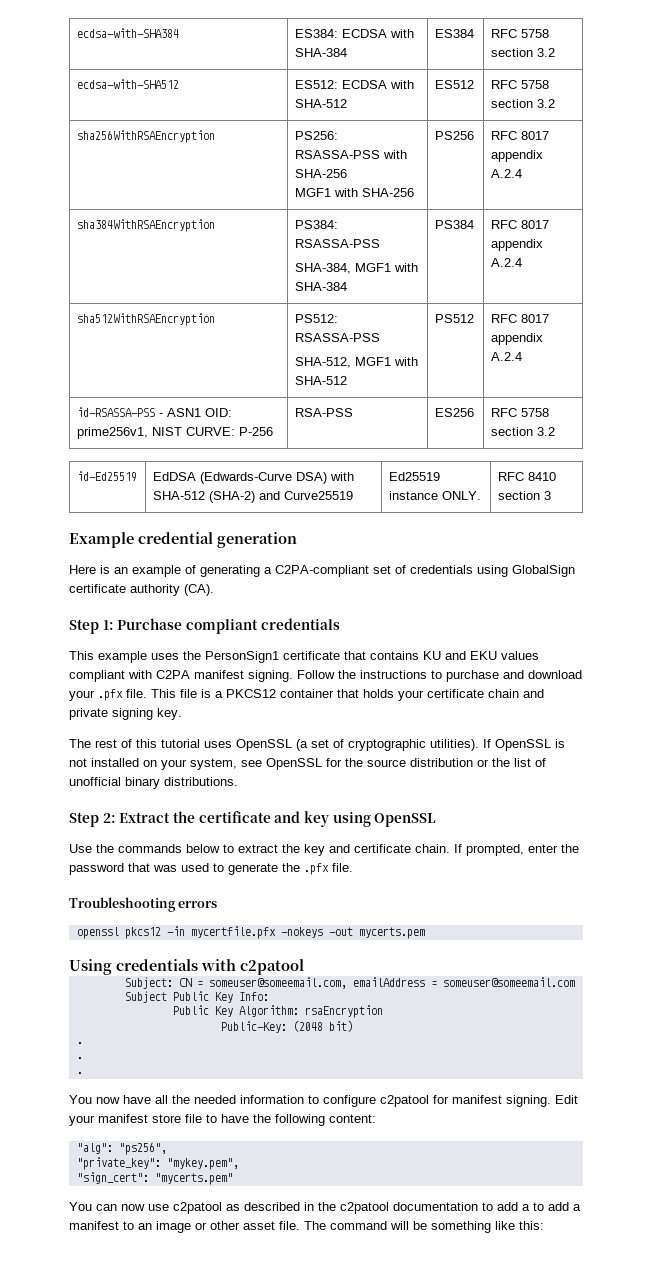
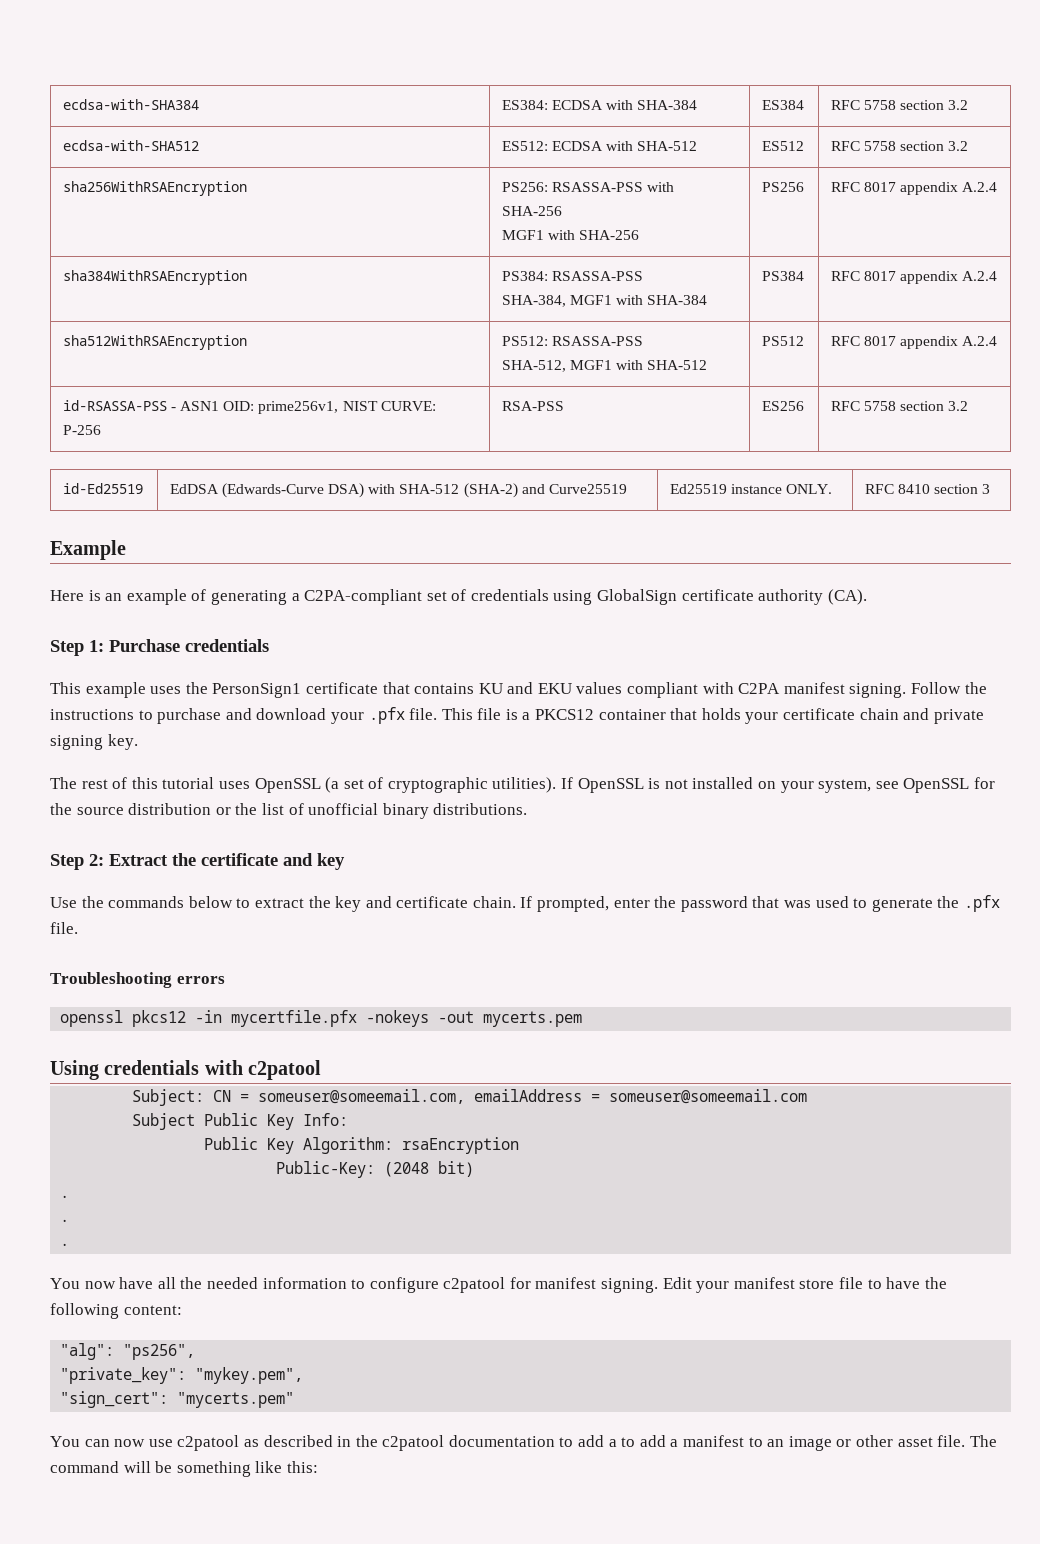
[138,532,297,548] credential generation -> (126, 550) none
[185,619,258,634] compliant -> (180, 645) none
[332,812,437,827] using OpenSSL -> (345, 861) none

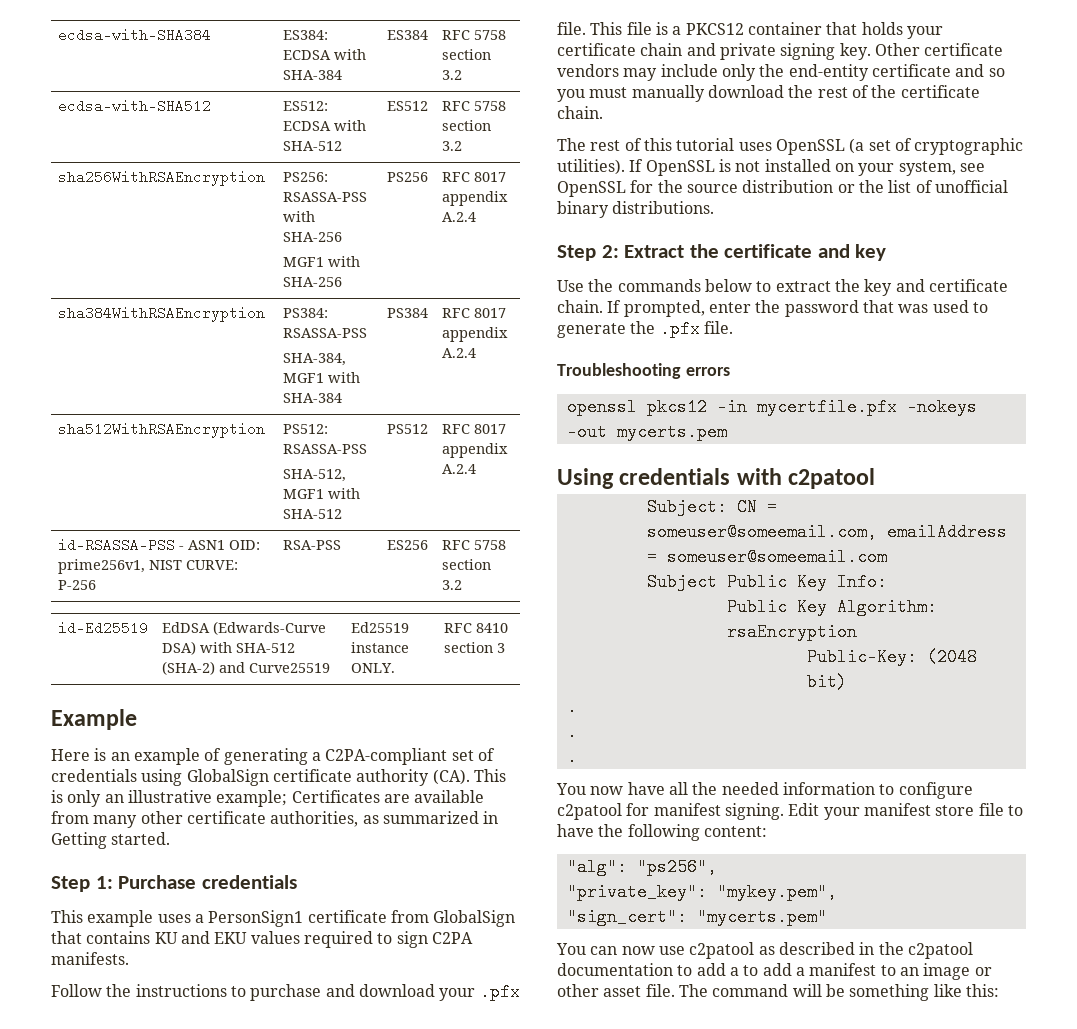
(867, 597) none -> [473,769,506,782] [51,790,485,807] [51,811,499,828] [51,832,171,849] This is only an illustrative example; Certificates are available from many other certificate authorities, as summarized in Getting started.
[185,682,208,694] the -> [194,914,204,923] a
(378, 688) none -> [390,910,516,927] from GlobalSign
[627,682,907,698] compliant with C2PA manifest signing. -> [303,931,473,948] [51,952,129,965] required to sign C2PA manifests. //
(138, 742) none -> [874,43,1004,56] [557,64,1005,81] [557,85,980,102] [557,106,603,119] Other certificate vendors may include only the end-entity certificate and so you must manually download the rest of the certificate chain.

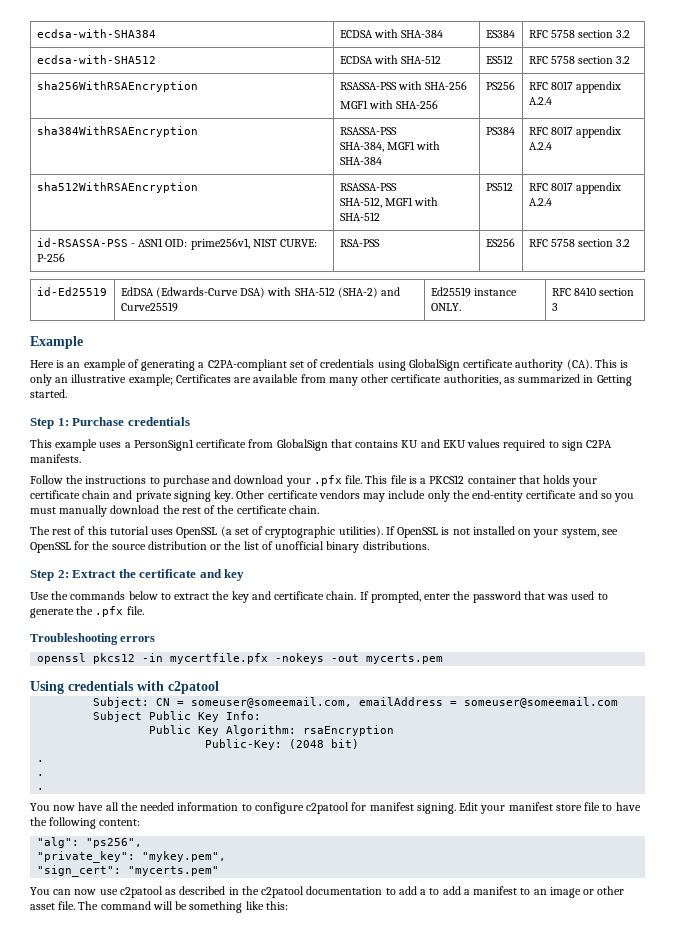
[282,30,328,40] ES384: -> (156, 33) none
[282,101,328,111] ES512: -> (156, 59) none
[282,172,328,182] PS256: -> (198, 86) none
[282,308,328,318] PS384: -> (198, 131) none
[282,424,328,434] PS512: -> (198, 187) none

